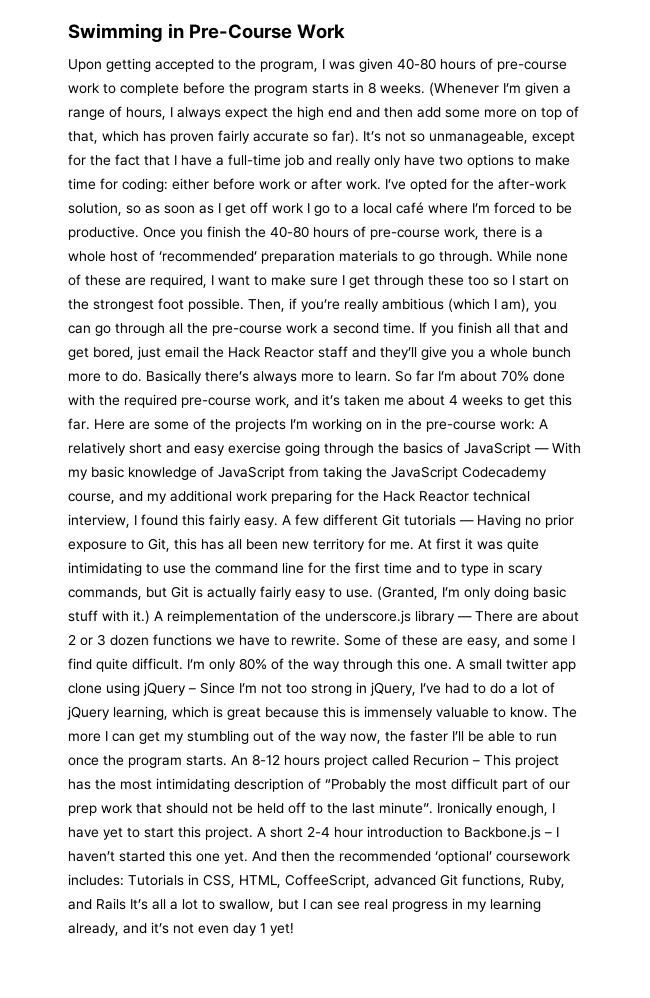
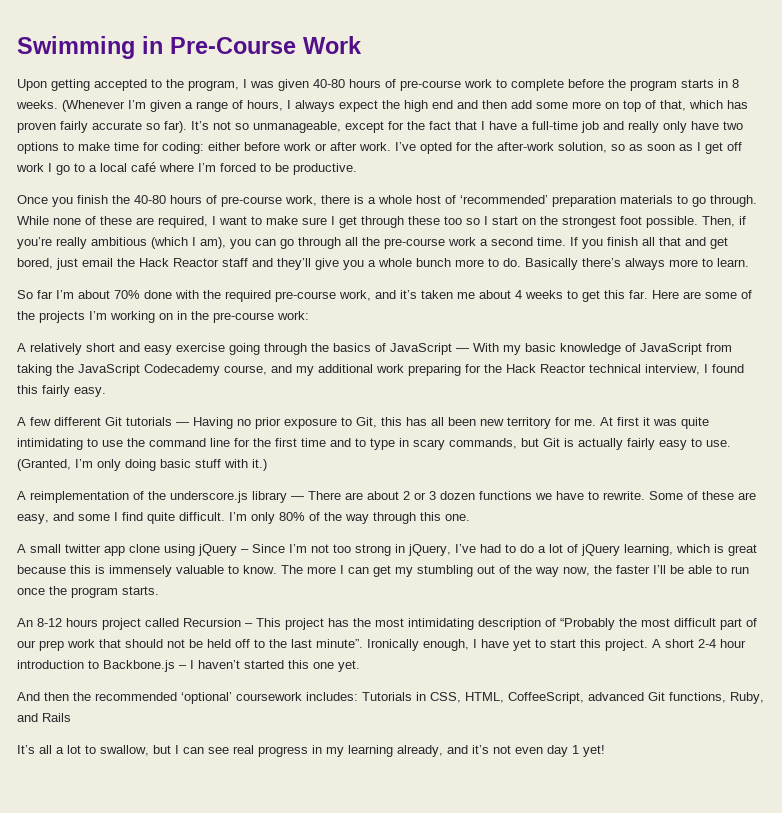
(139, 233) none -> (357, 169) //
(391, 376) none -> (749, 262) //
(535, 424) none -> (309, 315) //
(278, 522) none -> (106, 392) //
(150, 617) none -> (267, 465) //
(452, 665) none -> (470, 517) //
(227, 760) none -> (159, 590) //
[413,754,469,766] Recurion -> [183,618,241,627] Recursion
(248, 857) none -> (360, 666) //
(126, 904) none -> (71, 717) //

